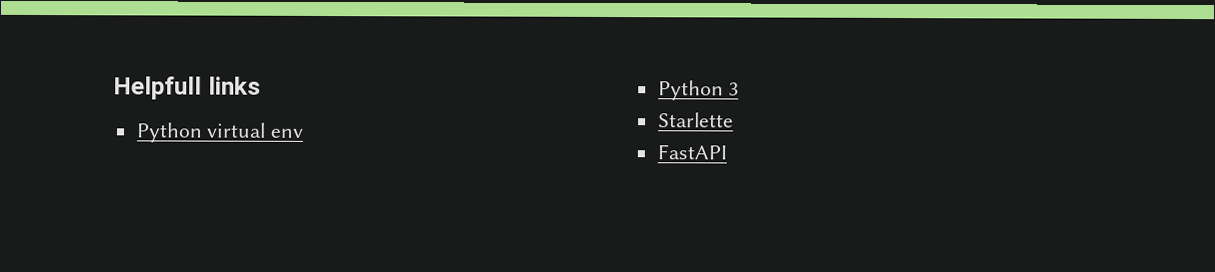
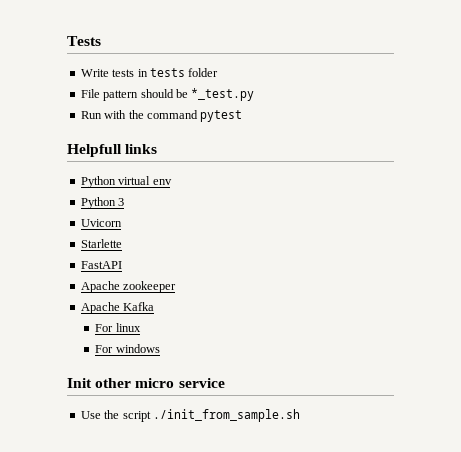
(113, 88) none -> [67,36,101,46] [80,68,219,77] [80,88,255,101] [80,110,243,122] Tests // Write tests in tests folder // File pattern should be *_test.py // Run with the command pytest //
(740, 89) none -> [80,219,122,227] // Uvicorn
(727, 152) none -> [80,281,177,293] [80,302,155,314] [95,323,141,332] [95,344,160,353] [67,378,225,388] [80,409,300,422] // Apache zookeeper // Apache Kafka // For linux // For windows // Init other micro service // Use the script ./init_from_sample.sh

